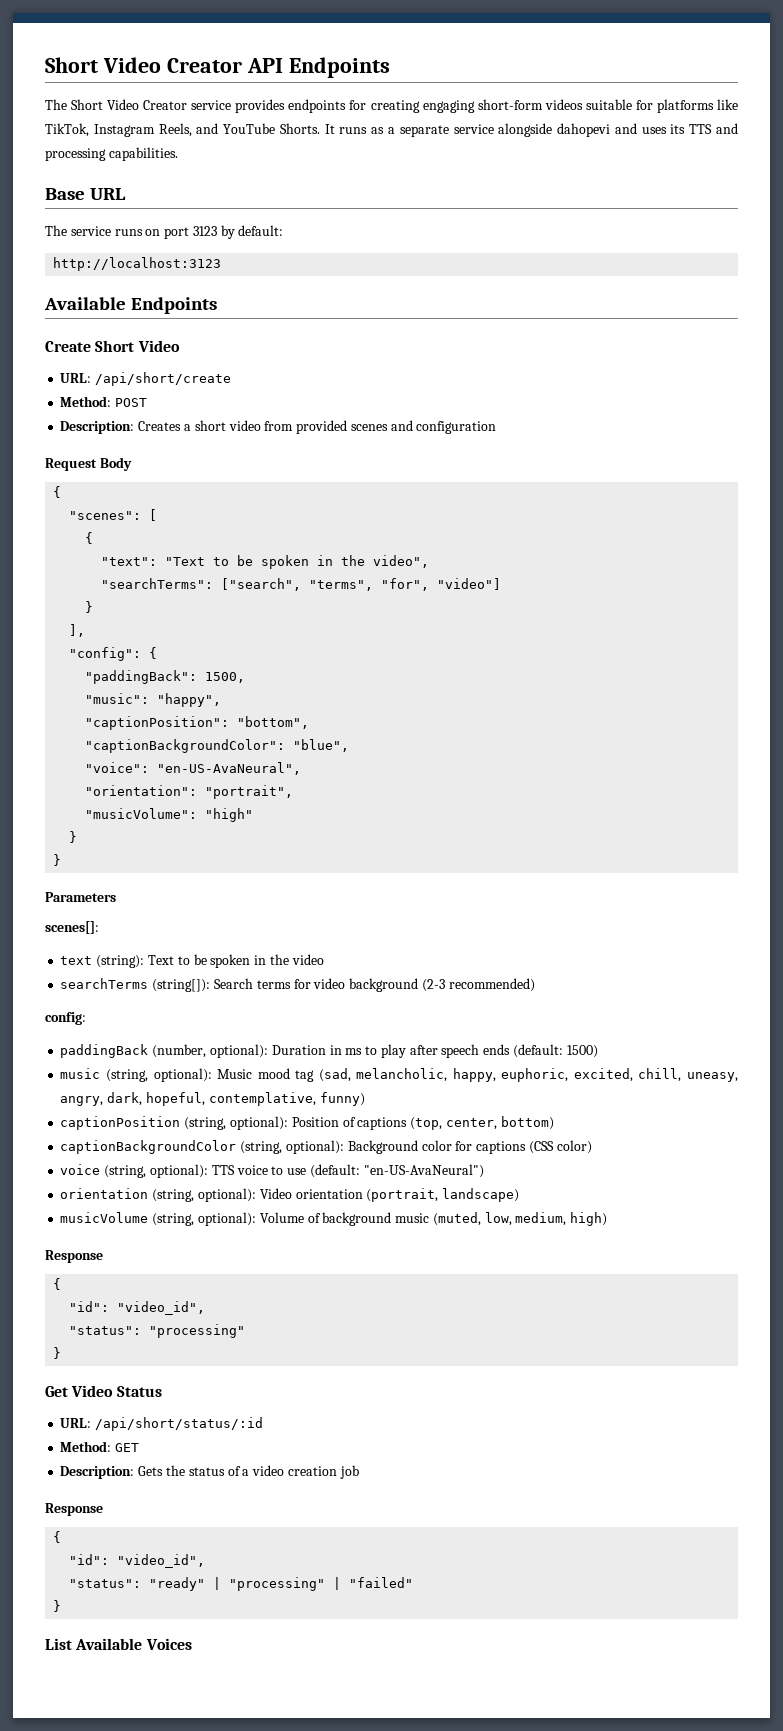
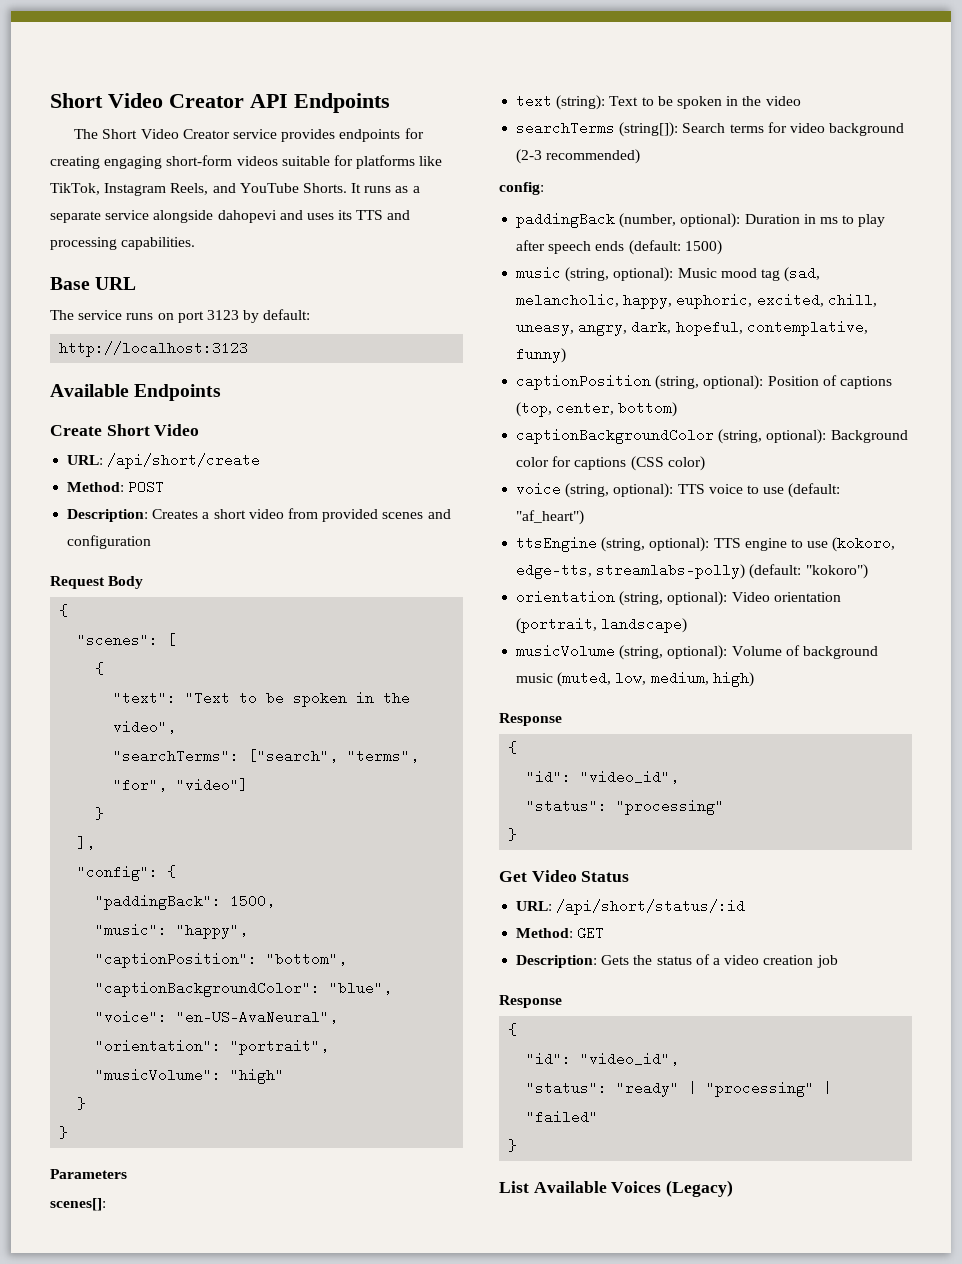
[363,1164,484,1178] "en-US-AvaNeural") -> [516,510,585,525] [516,536,896,552] [516,563,868,579] "af_heart") // ttsEngine (string, optional): TTS engine to use (kokoro, edge-tts, streamlabs-polly) (default: "kokoro")
(192, 1644) none -> [666,1180,734,1197] (Legacy)

